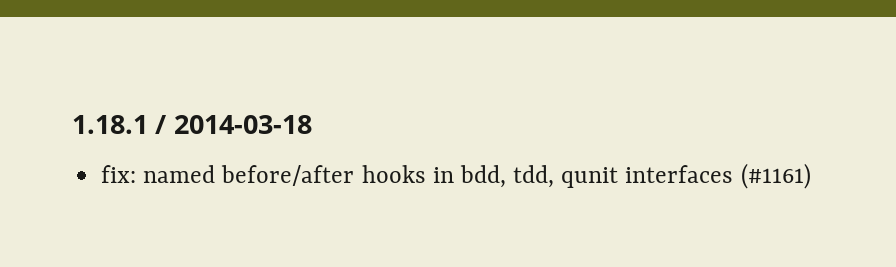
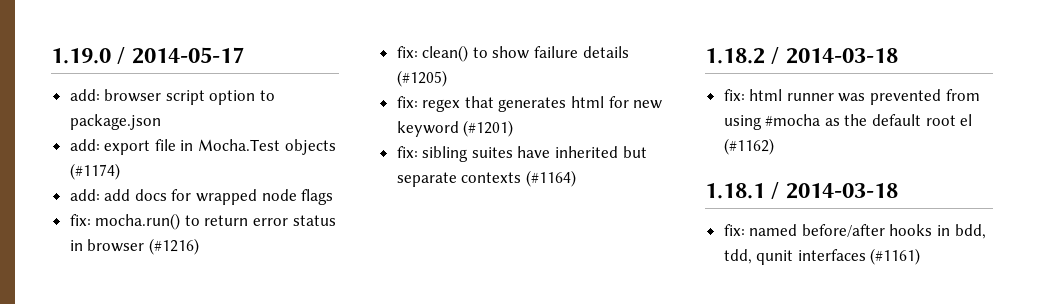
(72, 124) none -> [51,47,244,64] [69,89,276,105] [69,114,161,130] [69,139,336,155] [69,163,120,180] [69,189,334,205] [69,213,336,230] [69,238,199,255] [396,45,629,62] [396,70,447,87] [396,96,663,112] [396,120,514,137] [396,146,647,162] [396,170,576,187] [705,47,898,64] [723,89,980,105] [723,114,973,130] [723,138,774,155] 1.19.0 / 2014-05-17 // add: browser script option to package.json // add: export file in Mocha.Test objects (#1174) // add: add docs for wrapped node flags // fix: mocha.run() to return error status in browser (#1216) // fix: clean() to show failure details (#1205) // fix: regex that generates html for new keyword (#1201) // fix: sibling suites have inherited but separate contexts (#1164) // 1.18.2 / 2014-03-18 // fix: html runner was prevented from using #mocha as the default root el (#1162) //

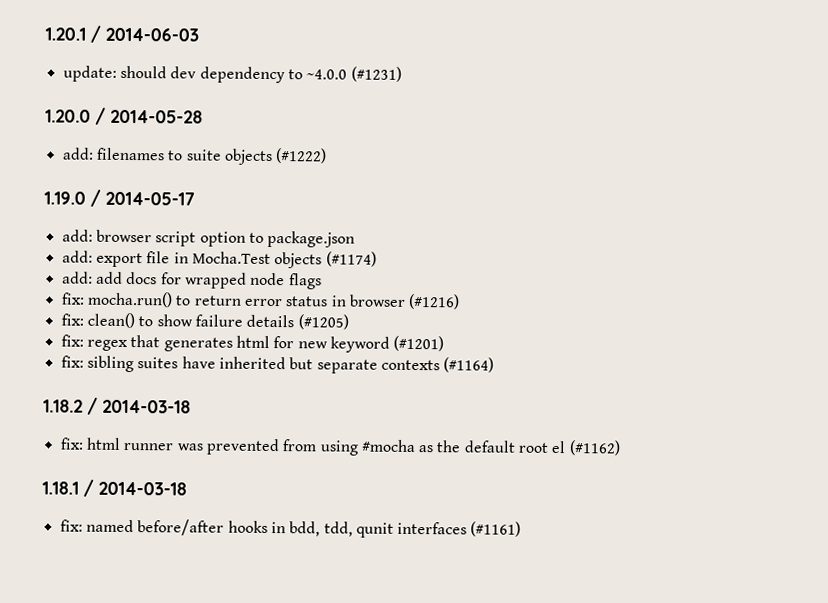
(51, 56) none -> [45,25,199,43] [62,65,402,84] [45,107,203,125] [61,147,328,166] 1.20.1 / 2014-06-03 // update: should dev dependency to ~4.0.0 (#1231) // 1.20.0 / 2014-05-28 // add: filenames to suite objects (#1222) //

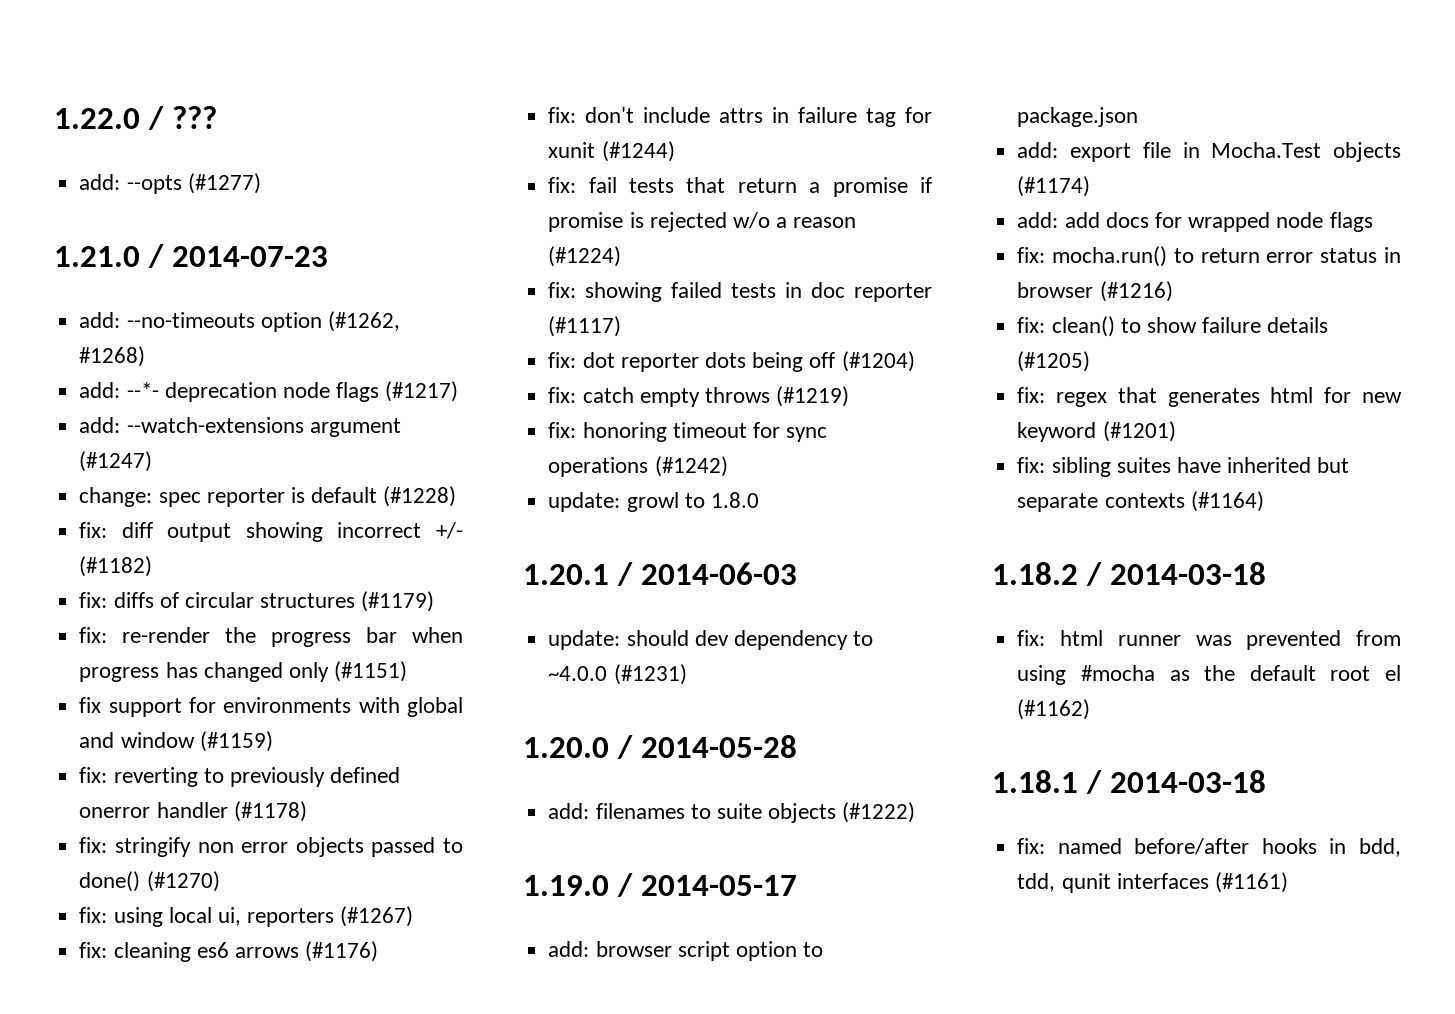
(45, 34) none -> [54,106,217,130] [79,173,261,194] [54,244,328,268] [79,311,400,332] [79,346,146,367] [79,381,459,402] [79,417,401,437] [79,451,153,472] [79,486,457,507] [79,522,463,542] [79,556,153,577] [79,591,435,612] [79,627,463,647] [79,661,408,682] [79,697,463,717] [79,731,273,752] [79,767,401,787] [79,801,307,822] [79,837,463,857] [79,871,220,892] [79,906,414,927] [79,941,379,962] [548,107,932,127] [548,141,675,162] [548,177,932,197] [548,212,857,232] [548,246,622,267] [548,282,932,302] [548,316,622,337] [548,351,915,372] [548,386,850,407] [548,422,828,442] [548,456,728,477] [548,492,759,512] 1.22.0 / ??? // add: --opts (#1277) // 1.21.0 / 2014-07-23 // add: --no-timeouts option (#1262, #1268) // add: --*- deprecation node flags (#1217) // add: --watch-extensions argument (#1247) // change: spec reporter is default (#1228) // fix: diff output showing incorrect +/- (#1182) // fix: diffs of circular structures (#1179) // fix: re-render the progress bar when progress has changed only (#1151) // fix support for environments with global and window (#1159) // fix: reverting to previously defined onerror handler (#1178) // fix: stringify non error objects passed to done() (#1270) // fix: using local ui, reporters (#1267) // fix: cleaning es6 arrows (#1176) // fix: don't include attrs in failure tag for xunit (#1244) // fix: fail tests that return a promise if promise is rejected w/o a reason (#1224) // fix: showing failed tests in doc reporter (#1117) // fix: dot reporter dots being off (#1204) // fix: catch empty throws (#1219) // fix: honoring timeout for sync operations (#1242) // update: growl to 1.8.0 //

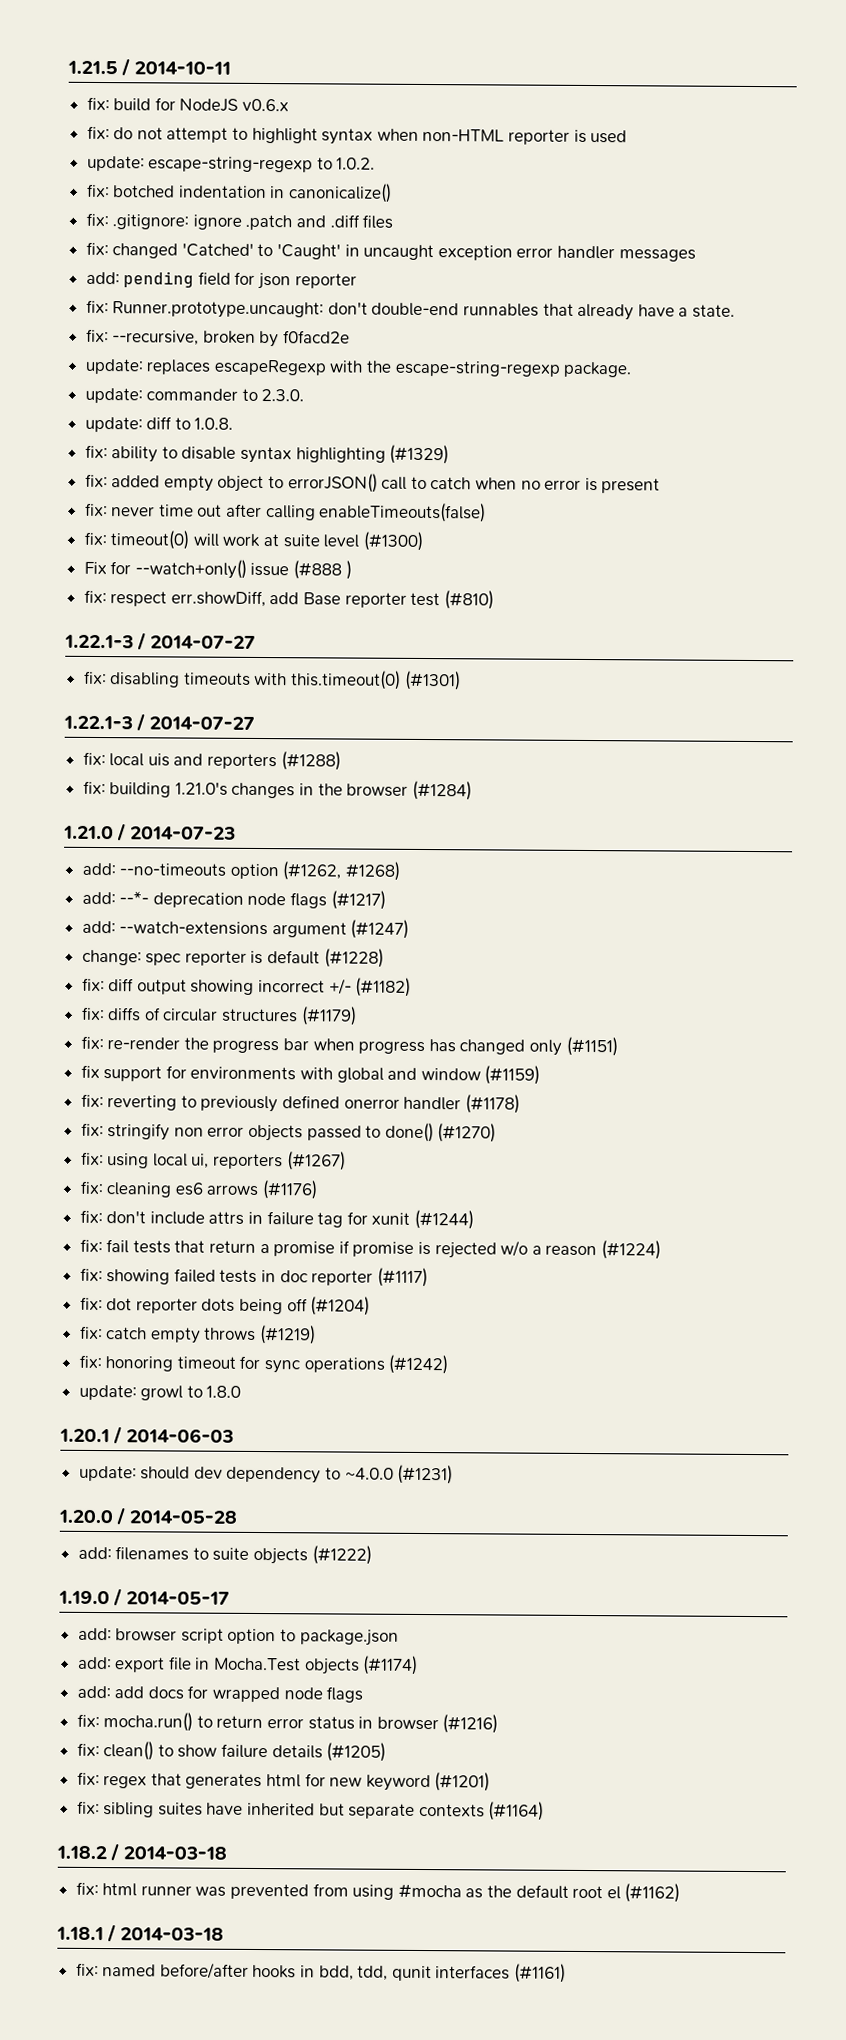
[54,106,217,130] [79,173,261,194] 1.22.0 / ??? // add: --opts (#1277) -> [67,58,231,77] [86,96,290,112] [86,125,628,145] [86,155,376,173] [86,183,393,203] [85,212,394,231] [85,241,696,262] [85,271,357,290] [85,299,736,321] [85,328,351,348] [84,358,633,378] [84,387,305,404] [84,416,234,433] [84,444,450,465] [84,473,661,494] [84,502,487,523] [83,530,423,551] [83,559,352,580] [83,589,494,610] [64,632,256,651] [83,670,461,691] [63,713,255,732] [82,751,341,771] [82,780,472,801] 1.21.5 / 2014-10-11 // fix: build for NodeJS v0.6.x // fix: do not attempt to highlight syntax when non-HTML reporter is used // update: escape-string-regexp to 1.0.2. // fix: botched indentation in canonicalize() // fix: .gitignore: ignore .patch and .diff files // fix: changed 'Catched' to 'Caught' in uncaught exception error handler messages // add: pending field for json reporter // fix: Runner.prototype.uncaught: don't double-end runnables that already have a state. // fix: --recursive, broken by f0facd2e // update: replaces escapeRegexp with the escape-string-regexp package. // update: commander to 2.3.0. // update: diff to 1.0.8. // fix: ability to disable syntax highlighting (#1329) // fix: added empty object to errorJSON() call to catch when no error is present // fix: never time out after calling enableTimeouts(false) // fix: timeout(0) will work at suite level (#1300) // Fix for --watch+only() issue (#888 ) // fix: respect err.showDiff, add Base reporter test (#810) // 1.22.1-3 / 2014-07-27 // fix: disabling timeouts with this.timeout(0) (#1301) // 1.22.1-3 / 2014-07-27 // fix: local uis and reporters (#1288) // fix: building 1.21.0's changes in the browser (#1284)

